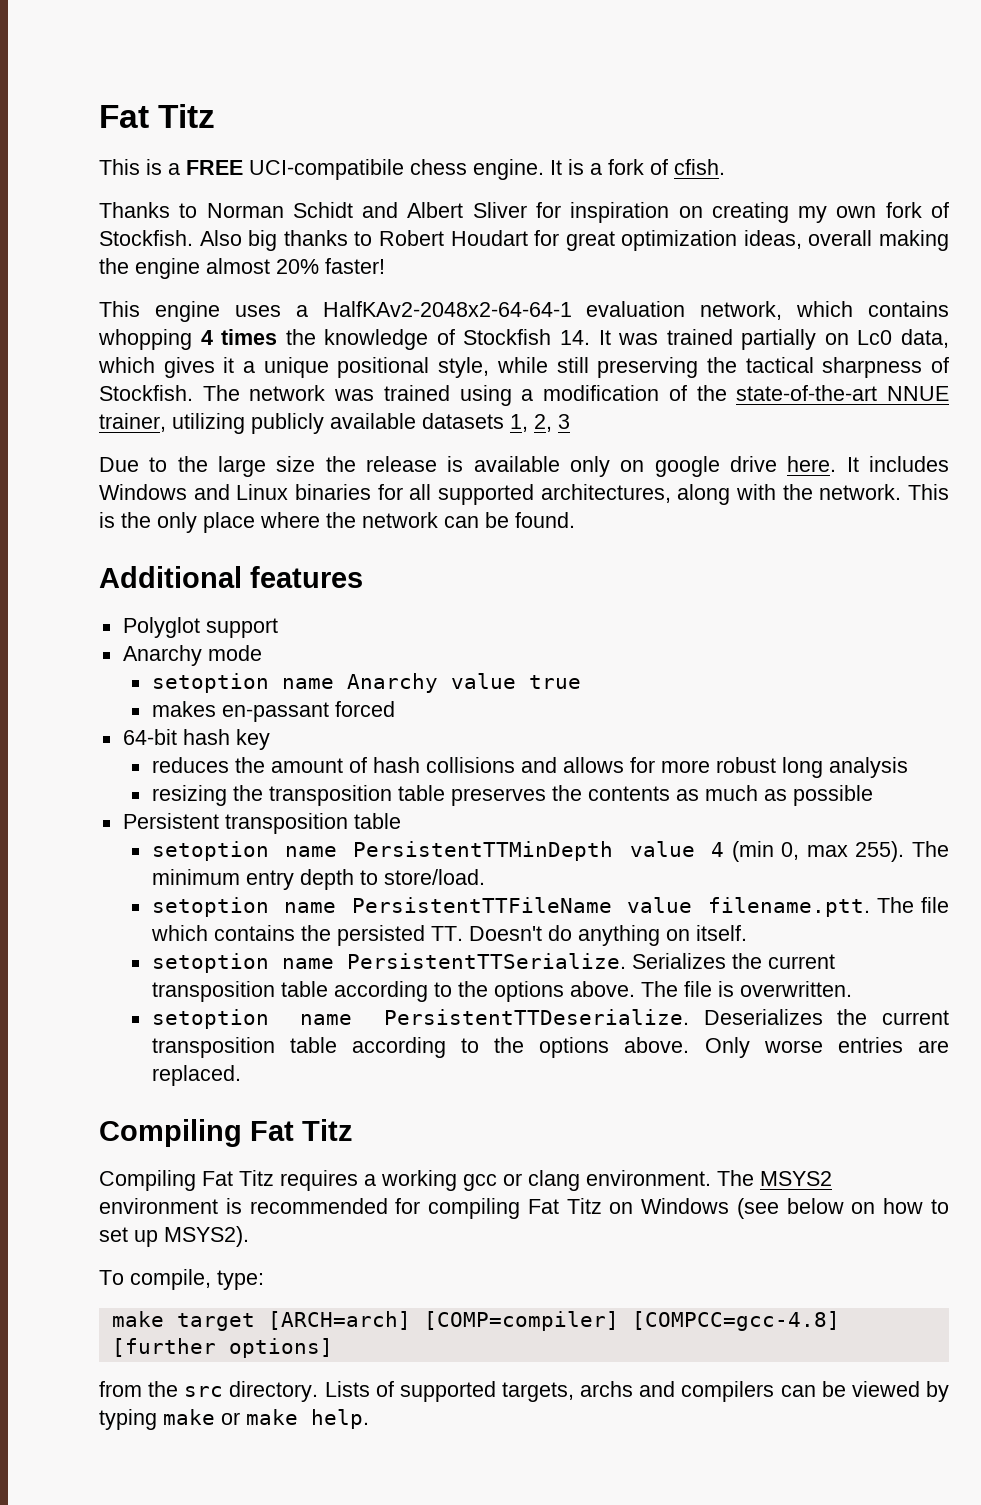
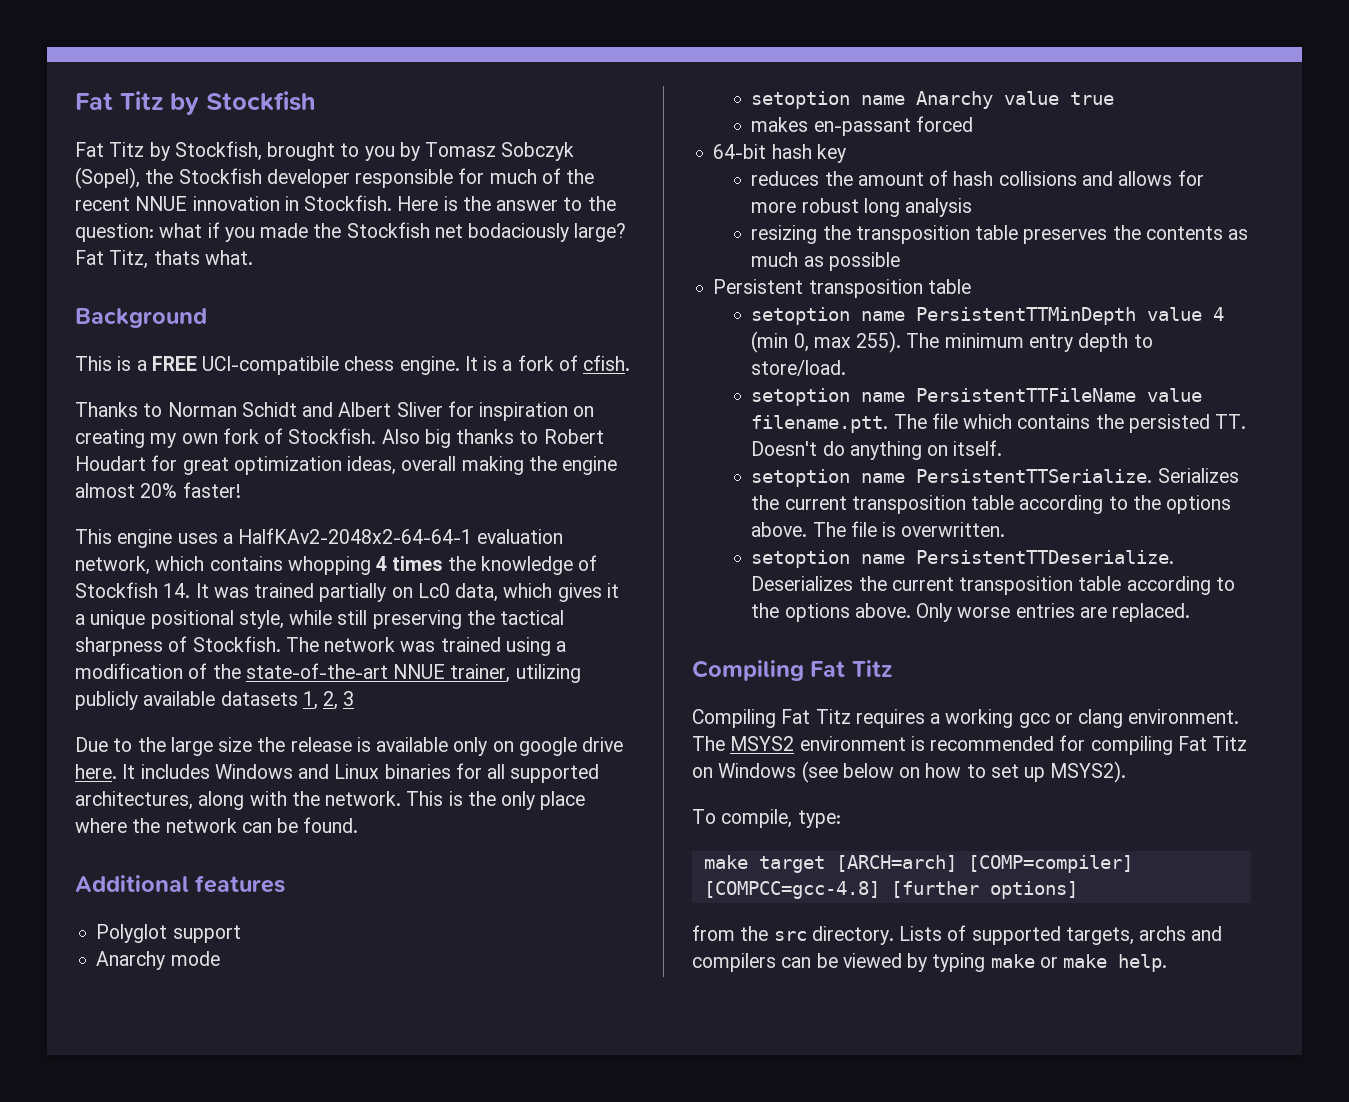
[99,104,216,128] Fat Titz -> [75,91,315,115] [75,141,575,161] [75,167,595,189] [75,195,616,211] [75,222,627,242] [75,250,253,269] [75,308,207,328] Fat Titz by Stockfish // Fat Titz by Stockfish, brought to you by Tomasz Sobczyk (Sopel), the Stockfish developer responsible for much of the recent NNUE innovation in Stockfish. Here is the answer to the question: what if you made the Stockfish net bodaciously large? Fat Titz, thats what. // Background

